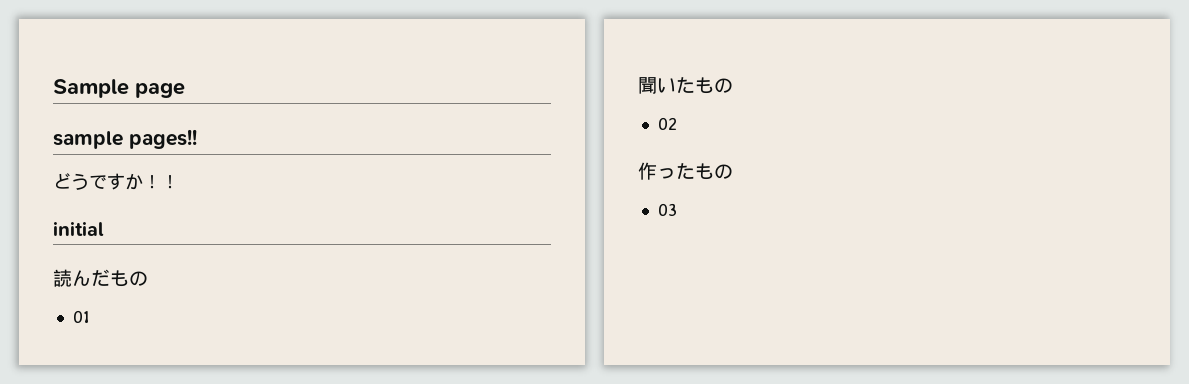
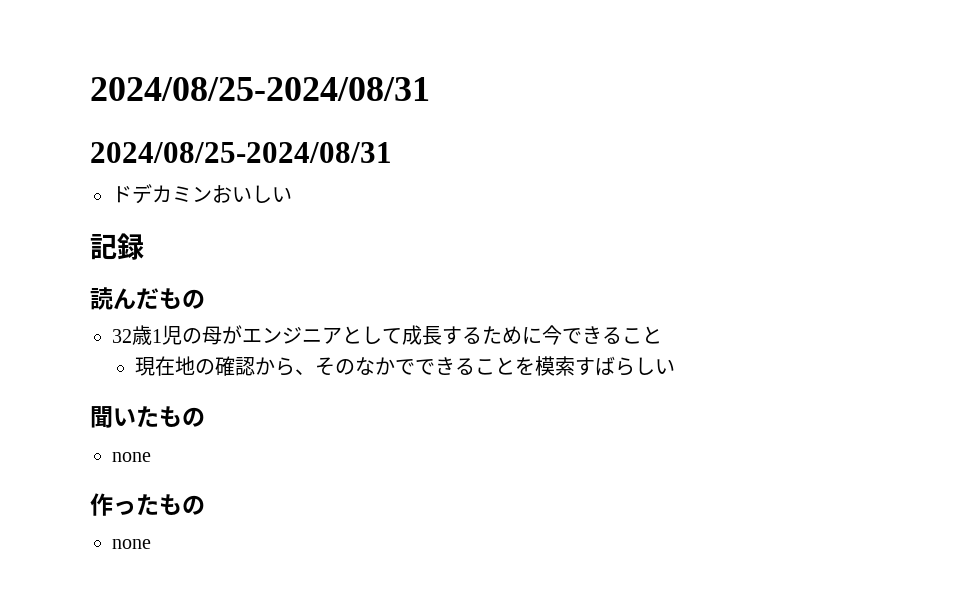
[53,79,185,98] [53,129,197,149] [53,173,179,190] [53,221,104,236] [53,269,148,287] [72,310,90,323] Sample page // sample pages!! // どうですか！！ // initial // 読んだもの // 01 -> [90,77,430,101] [90,142,392,163] [112,184,292,204] [90,233,144,260] [90,287,205,310] [112,325,662,345] [135,356,676,376] 2024/08/25-2024/08/31 // 2024/08/25-2024/08/31 // ドデカミンおいしい // 記録 // 読んだもの // 32歳1児の母がエンジニアとして成長するために今できること // 現在地の確認から、そのなかでできることを模索すばらしい
[657,117,677,130] // 02 -> [112,452,151,462] // none
[657,203,677,216] // 03 -> [112,539,151,549] // none

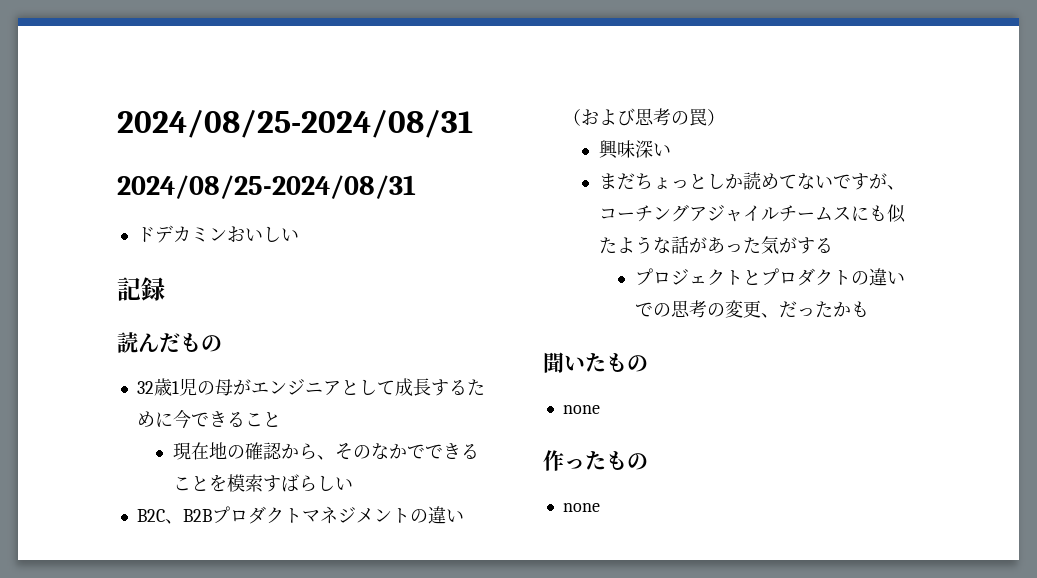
(676, 366) none -> [136,506,464,524] [562,108,725,126] [598,140,671,159] [598,172,905,190] [598,204,906,223] [598,236,833,254] [634,268,905,286] [634,300,869,318] // B2C、B2Bプロダクトマネジメントの違い（および思考の罠） // 興味深い // まだちょっとしか読めてないですが、コーチングアジャイルチームスにも似たような話があった気がする // プロジェクトとプロダクトの違いでの思考の変更、だったかも

